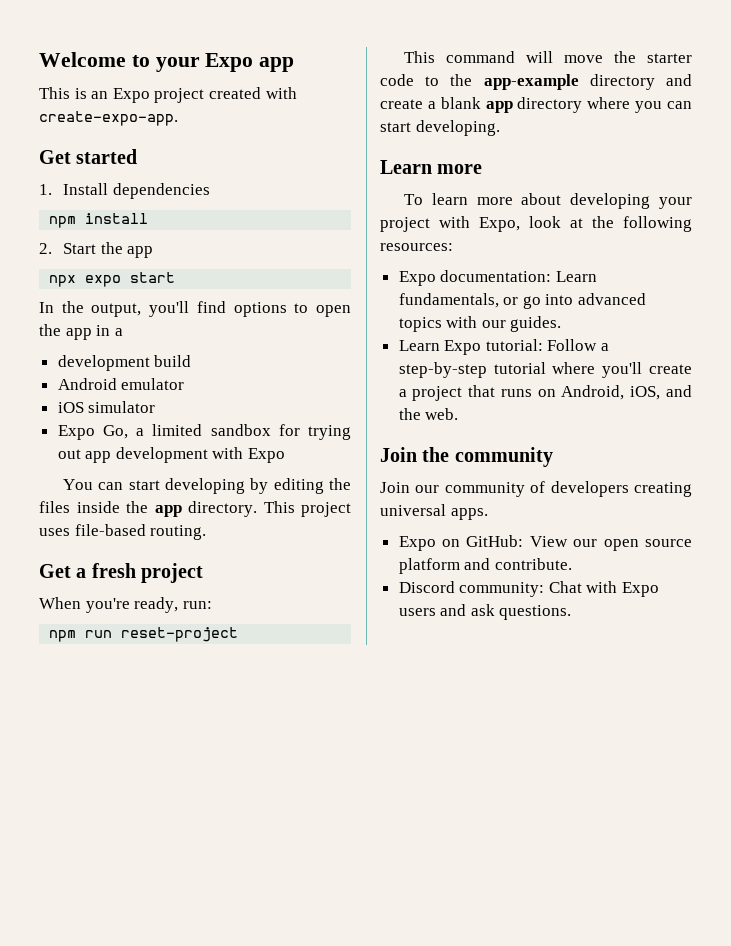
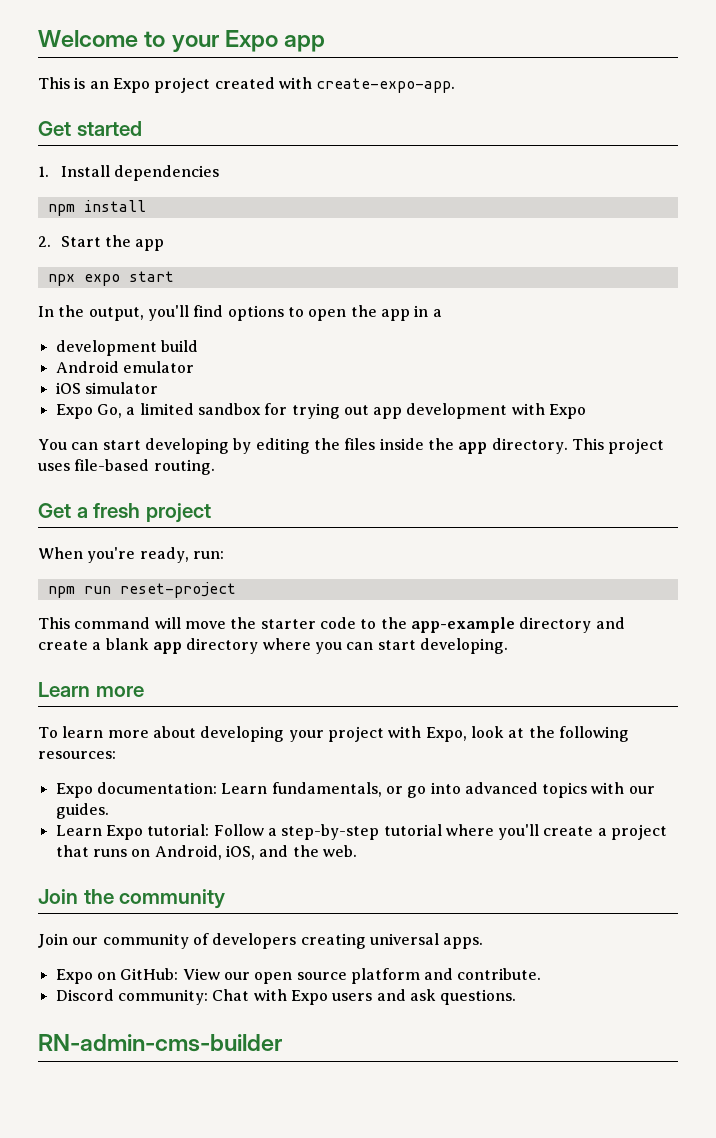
(572, 612) none -> [38,1034,282,1052] // RN-admin-cms-builder

